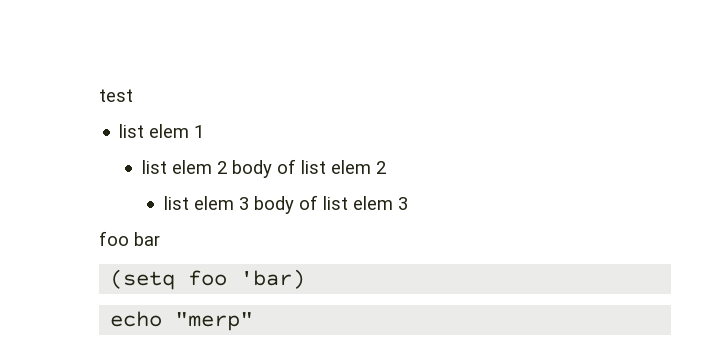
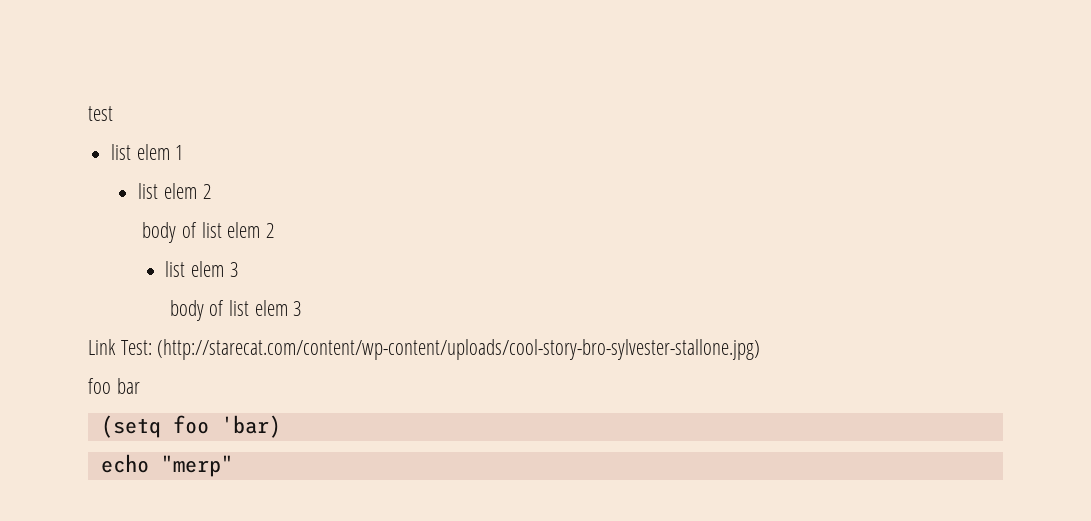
(227, 167) none -> (211, 191) //
(249, 203) none -> (238, 269) //
(408, 203) none -> [88,339,761,360] // Link Test: (http://starecat.com/content/wp-content/uploads/cool-story-bro-sylvester-stallone.jpg)

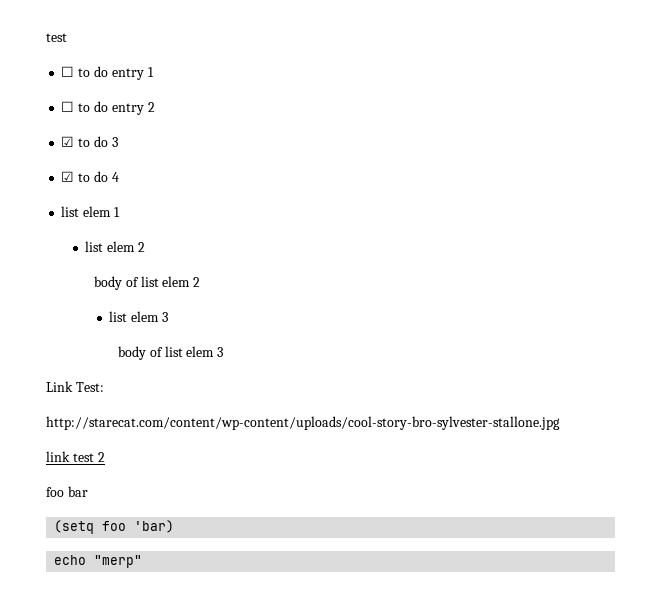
[88,106,113,121] test -> [46,33,67,42] [61,66,154,80] [61,101,155,115] [61,136,118,147] [61,171,119,182] test // ☐ to do entry 1 // ☐ to do entry 2 // ☑ to do 3 // ☑ to do 4
[157,339,761,360] (http://starecat.com/content/wp-content/uploads/cool-story-bro-sylvester-stallone.jpg) -> [46,416,560,430] [46,451,105,462] // http://starecat.com/content/wp-content/uploads/cool-story-bro-sylvester-stallone.jpg // link test 2

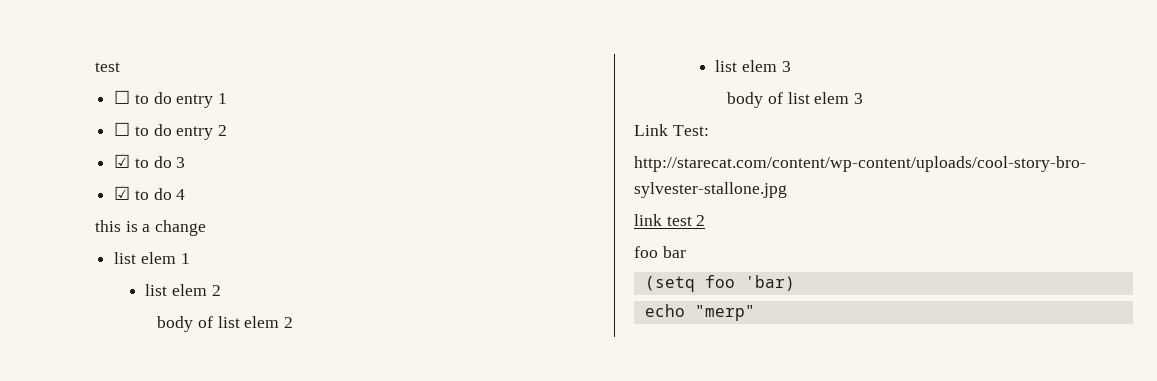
(119, 177) none -> [95,220,207,236] // this is a change

